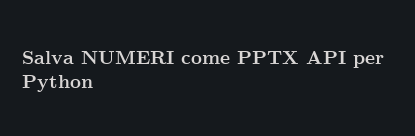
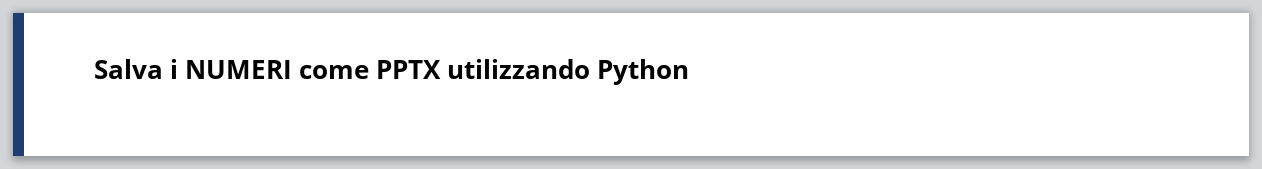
(74, 57) none -> [170,59,178,79] i
[306,51,384,68] API per -> [447,59,590,79] utilizzando

